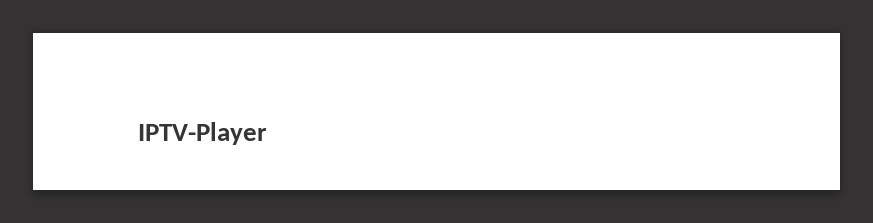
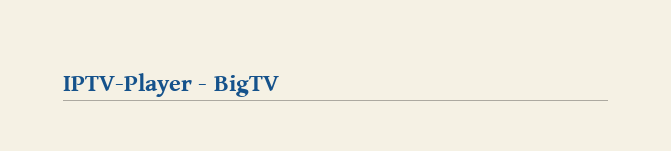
(267, 133) none -> [198,75,279,97] - BigTV

